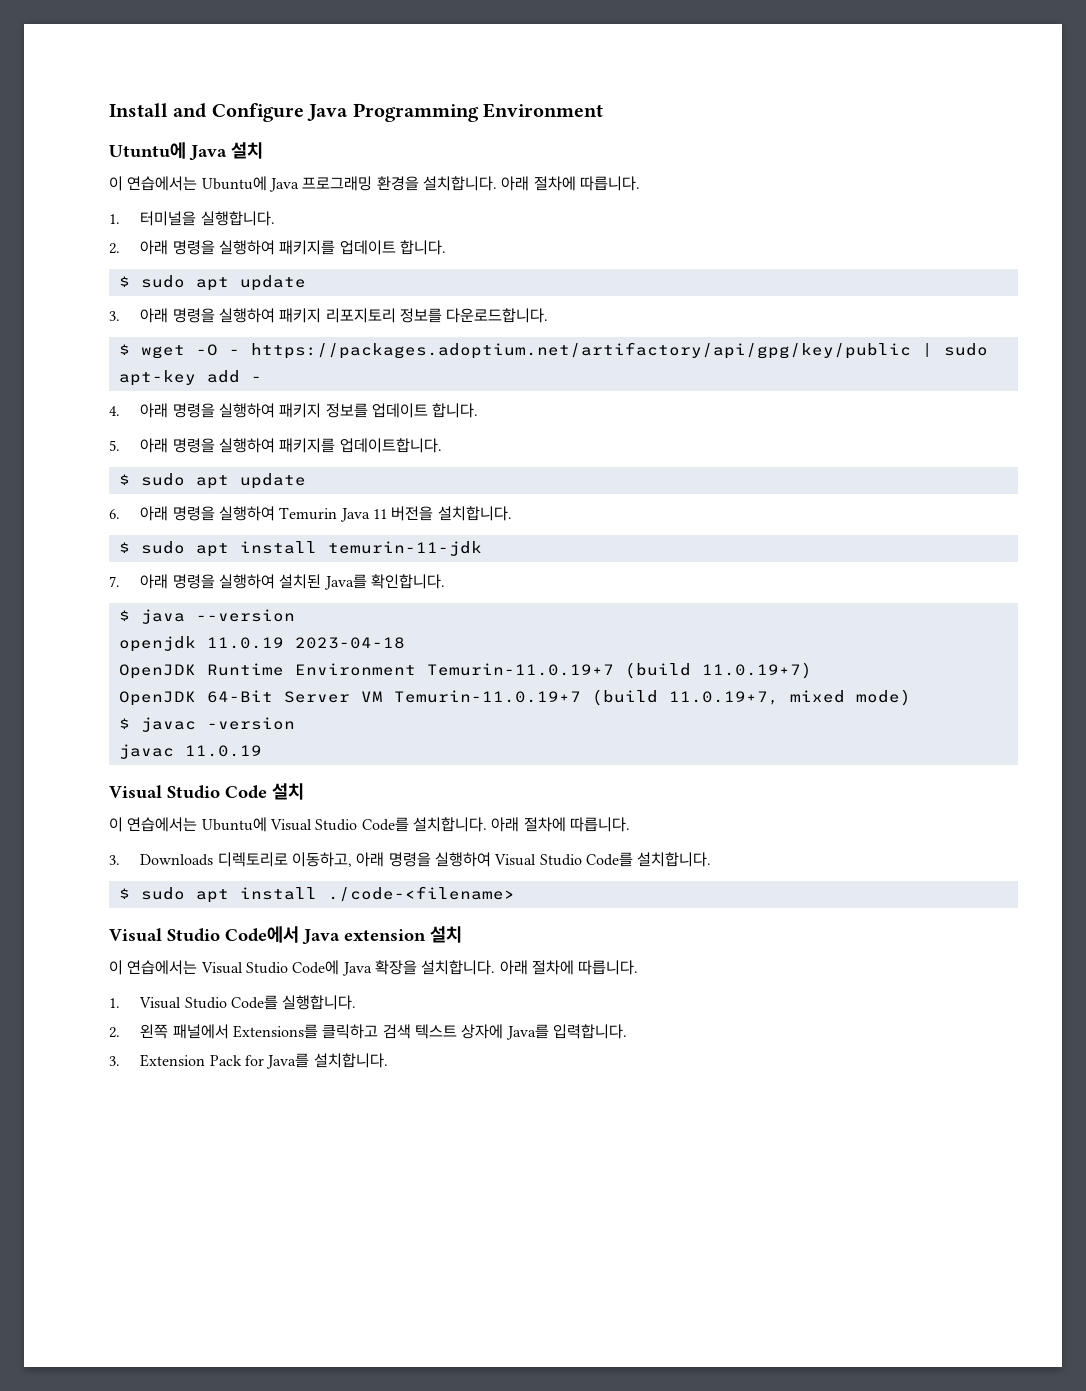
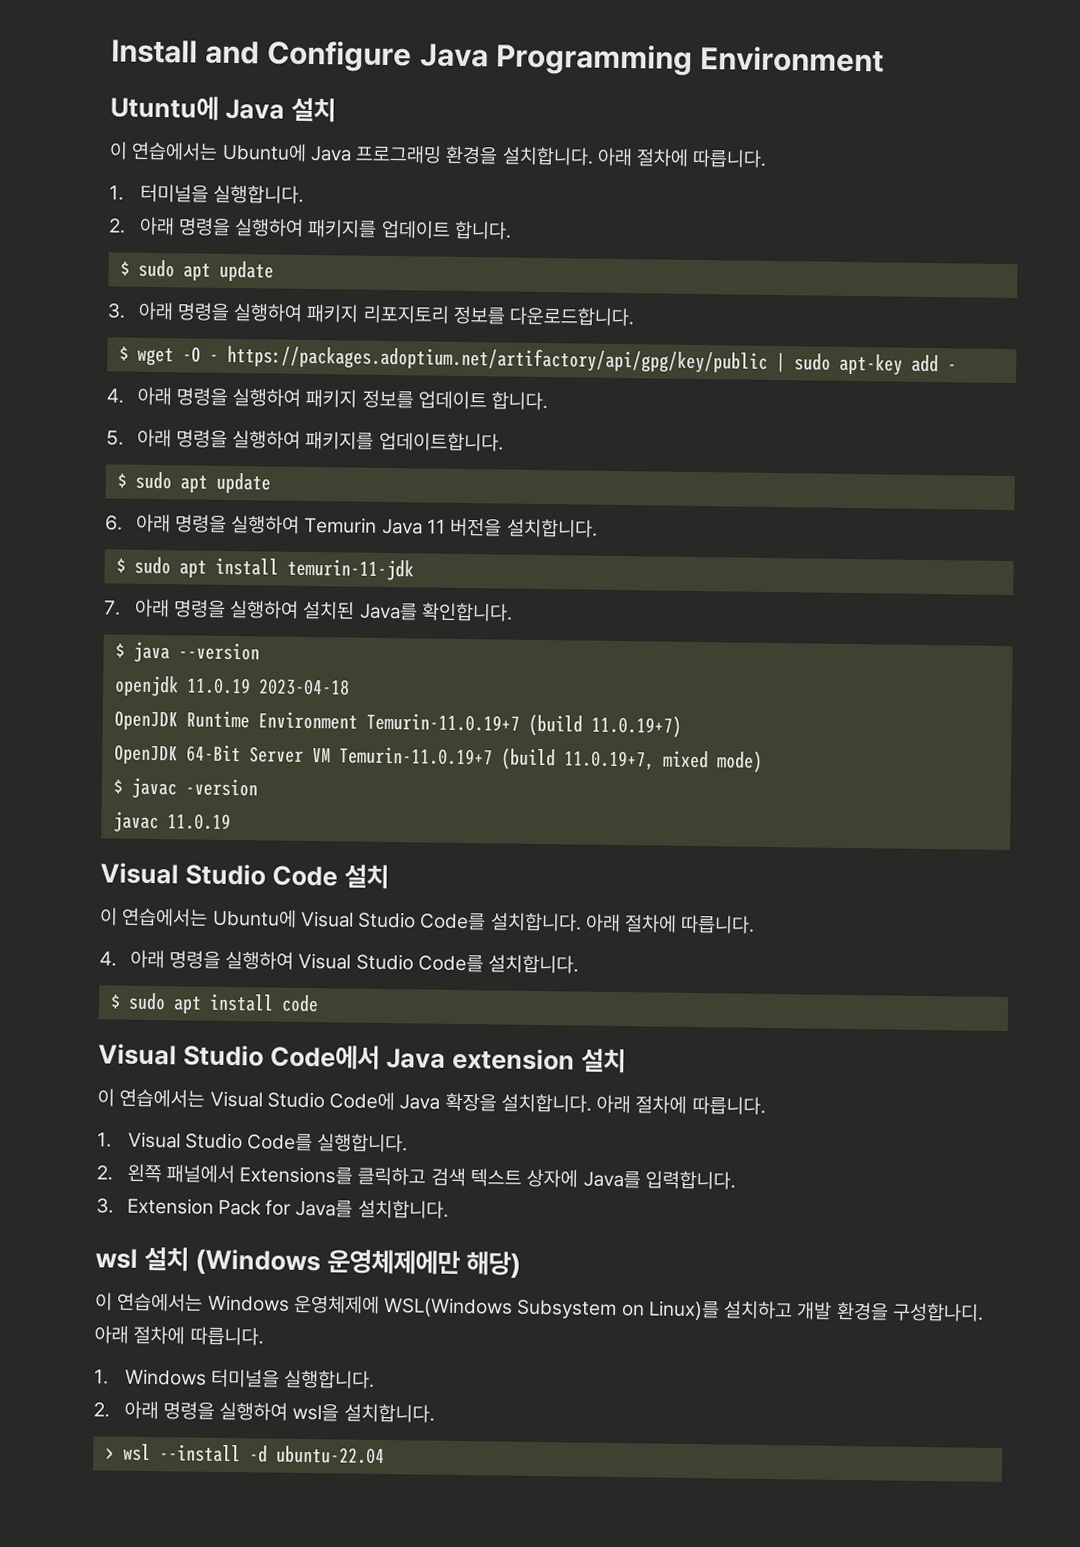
[109,852,353,867] 3. Downloads 디렉토리로 이동하고, -> [99,951,117,967] 4.
[327,886,515,902] ./code-<filename> -> [280,994,319,1013] code
(388, 1060) none -> [95,1246,522,1279] [95,1292,984,1322] [94,1325,264,1346] [94,1368,376,1389] [93,1400,435,1423] [104,1443,385,1465] // wsl 설치 (Windows 운영체제에만 해당) // 이 연습에서는 Windows 운영체제에 WSL(Windows Subsystem on Linux)를 설치하고 개발 환경을 구성합나디. 아래 절차에 따릅니다. // 1. Windows 터미널을 실행합니다. // 2. 아래 명령을 실행하여 wsl을 설치합니다. // > wsl --install -d ubuntu-22.04

